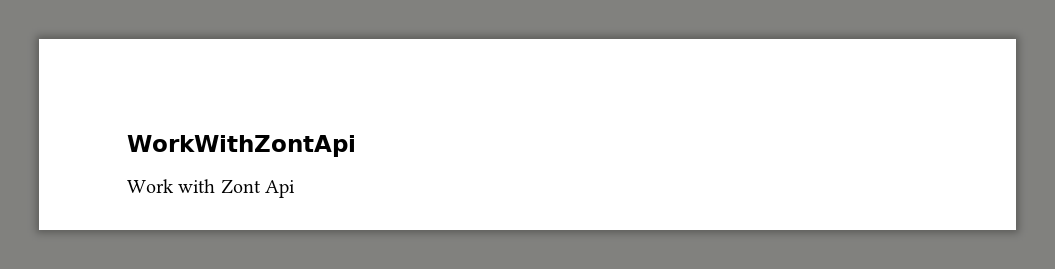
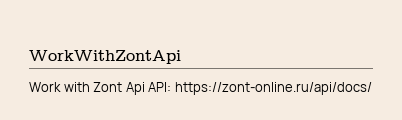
(296, 189) none -> [148,82,372,95] API: https://zont-online.ru/api/docs/

